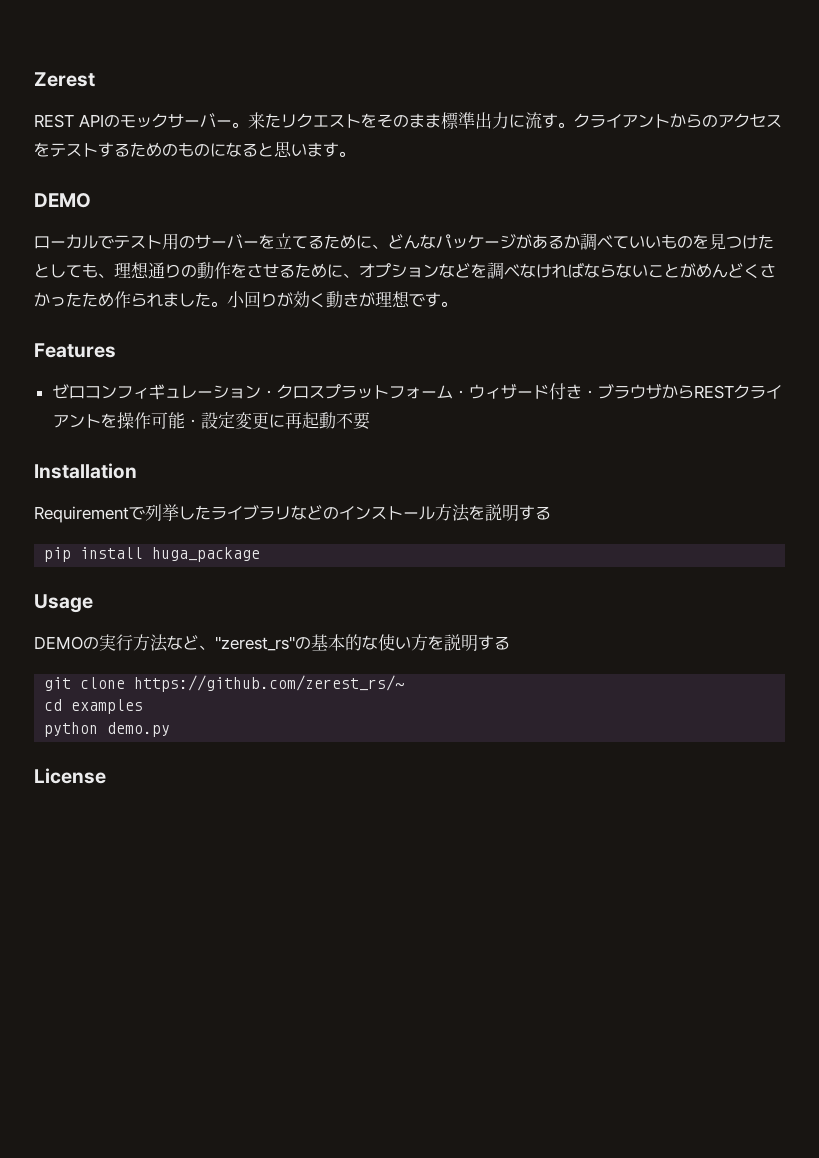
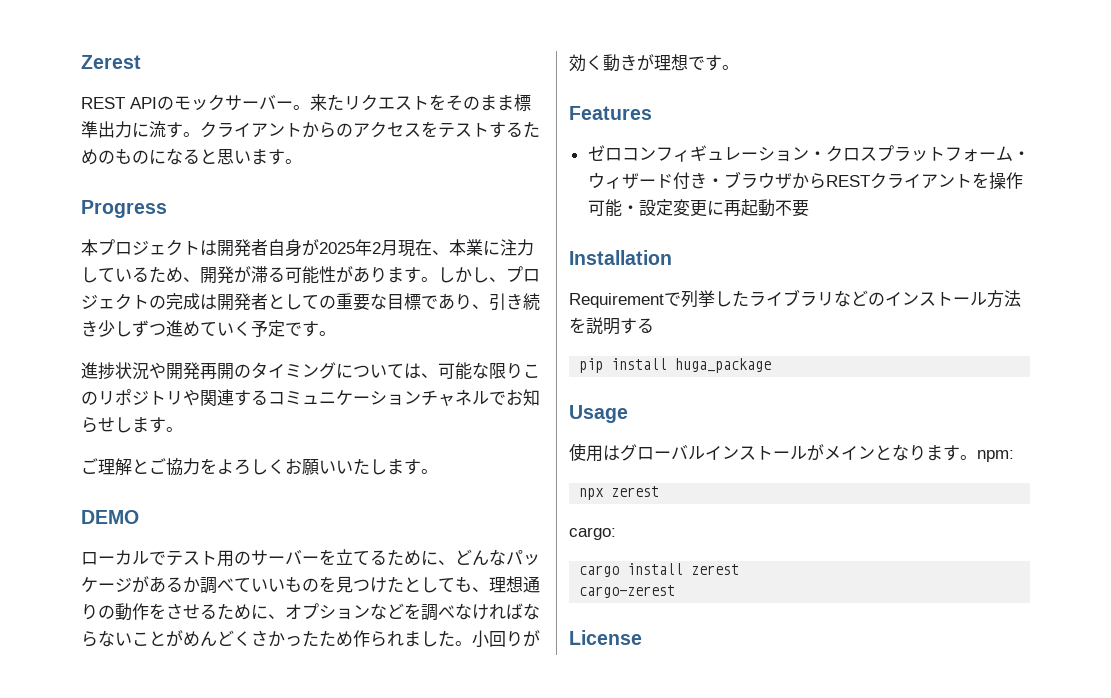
(355, 154) none -> [81,200,167,218] [81,239,534,257] [81,266,540,284] [81,293,540,311] [81,320,336,337] [81,362,540,380] [81,389,540,406] [81,417,183,433] [81,458,438,476] // Progress // 本プロジェクトは開発者自身が2025年2月現在、本業に注力しているため、開発が滞る可能性があります。しかし、プロジェクトの完成は開発者としての重要な目標であり、引き続き少しずつ進めていく予定です。 // 進捗状況や開発再開のタイミングについては、可能な限りこのリポジトリや関連するコミュニケーションチャネルでお知らせします。 // ご理解とご協力をよろしくお願いいたします。
[34,634,510,652] [44,675,405,692] [44,699,144,714] [44,722,171,737] DEMOの実行方法など、"zerest_rs"の基本的な使い方を説明する // git clone https://github.com/zerest_rs/~ // cd examples // python demo.py -> [569,443,1014,462] [579,486,660,500] [569,527,616,540] [579,563,740,577] [579,585,676,598] 使用はグローバルインストールがメインとなります。npm: // npx zerest // cargo: // cargo install zerest // cargo-zerest

